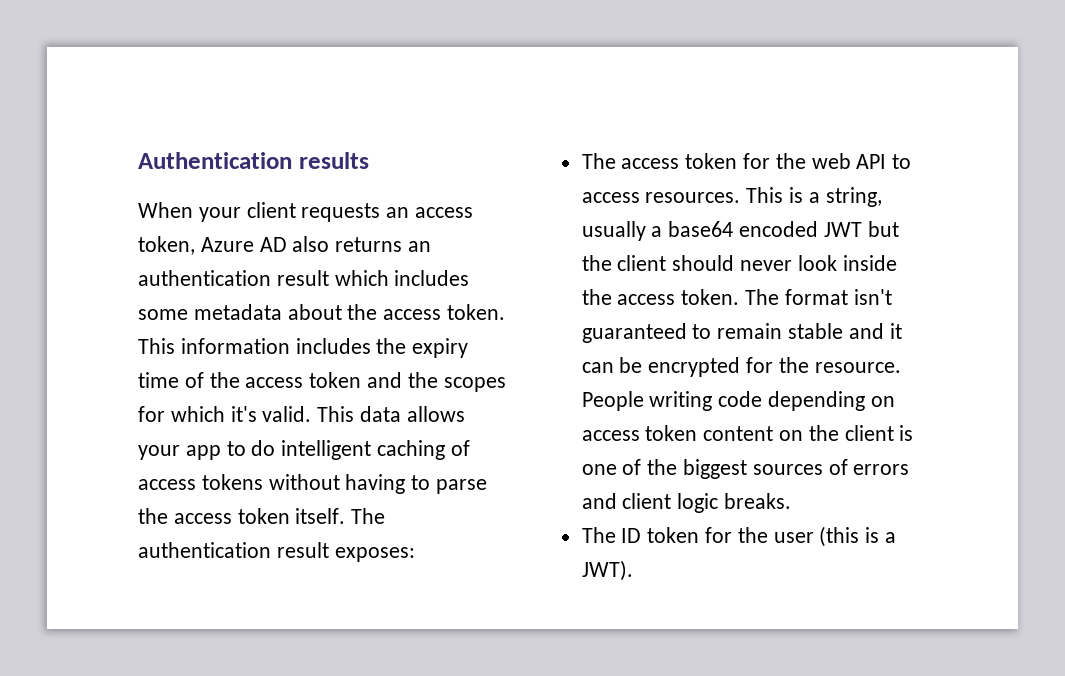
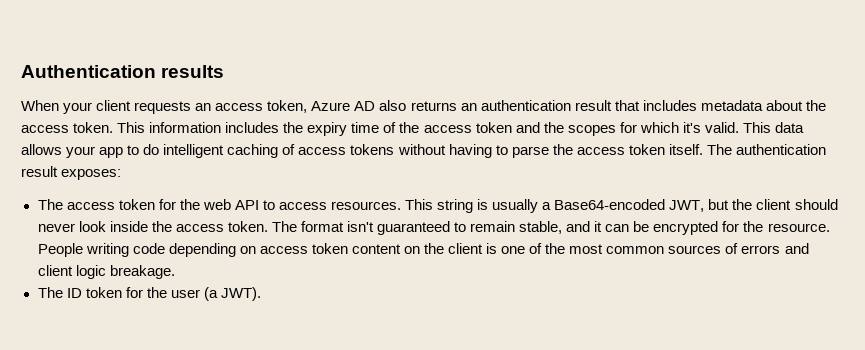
[334,270,470,286] [138,309,188,320] which includes some -> [614,100,697,111] that includes
[789,187,882,207] [581,221,862,241] is a string, usually a base64 encoded JWT -> [437,199,705,213] string is usually a Base64-encoded JWT,
[788,323,844,339] stable -> [519,221,563,234] stable,
[683,459,748,479] biggest -> [569,244,665,254] most common
[724,493,792,509] breaks. -> [109,265,175,279] breakage.
[819,526,897,547] (this is a -> [203,287,218,301] (a

